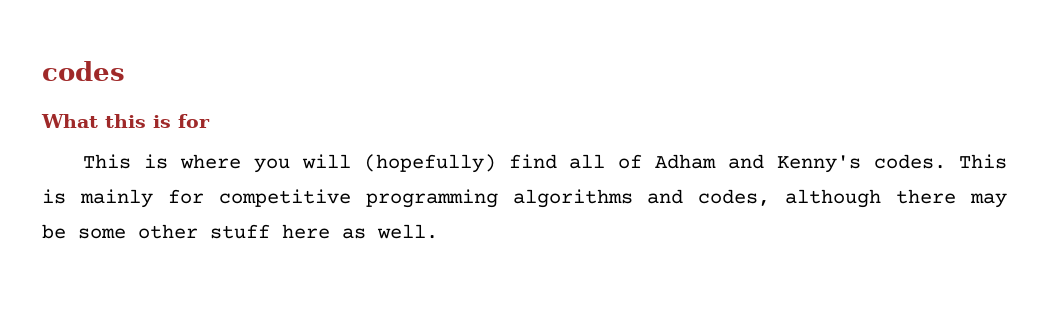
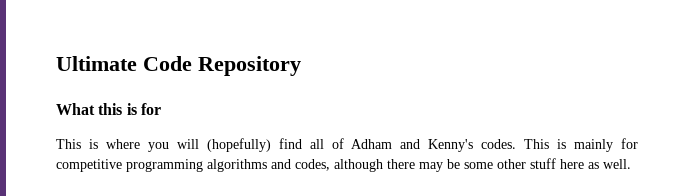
[42,61,125,81] codes -> [56,56,301,76] Ultimate Code Repository

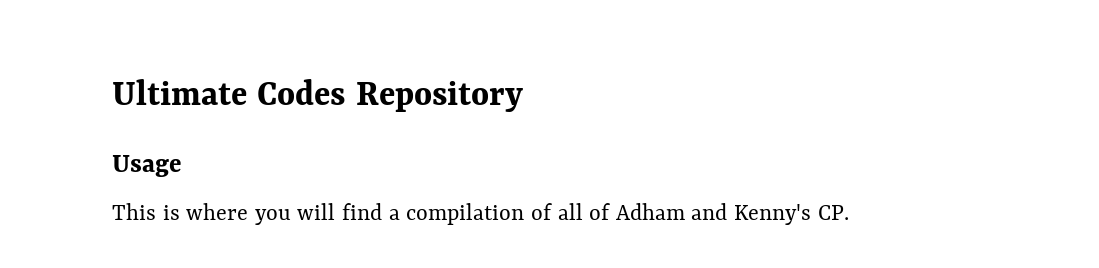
[143,56,192,71] Code -> [257,79,346,105] Codes
[56,103,161,115] What this is for -> [112,155,182,177] Usage
[206,138,302,152] (hopefully) find -> [342,203,552,225] find a compilation of
[481,138,638,152] [56,158,631,172] codes. This is mainly for competitive programming algorithms and codes, although there may be some other stuff here as well. -> [817,205,849,220] CP.

